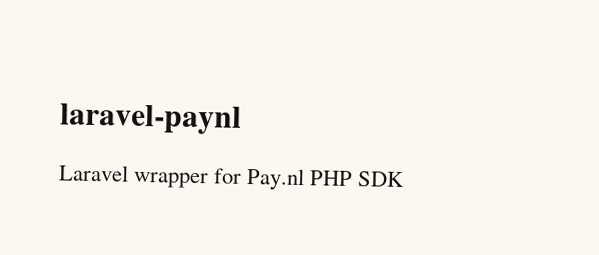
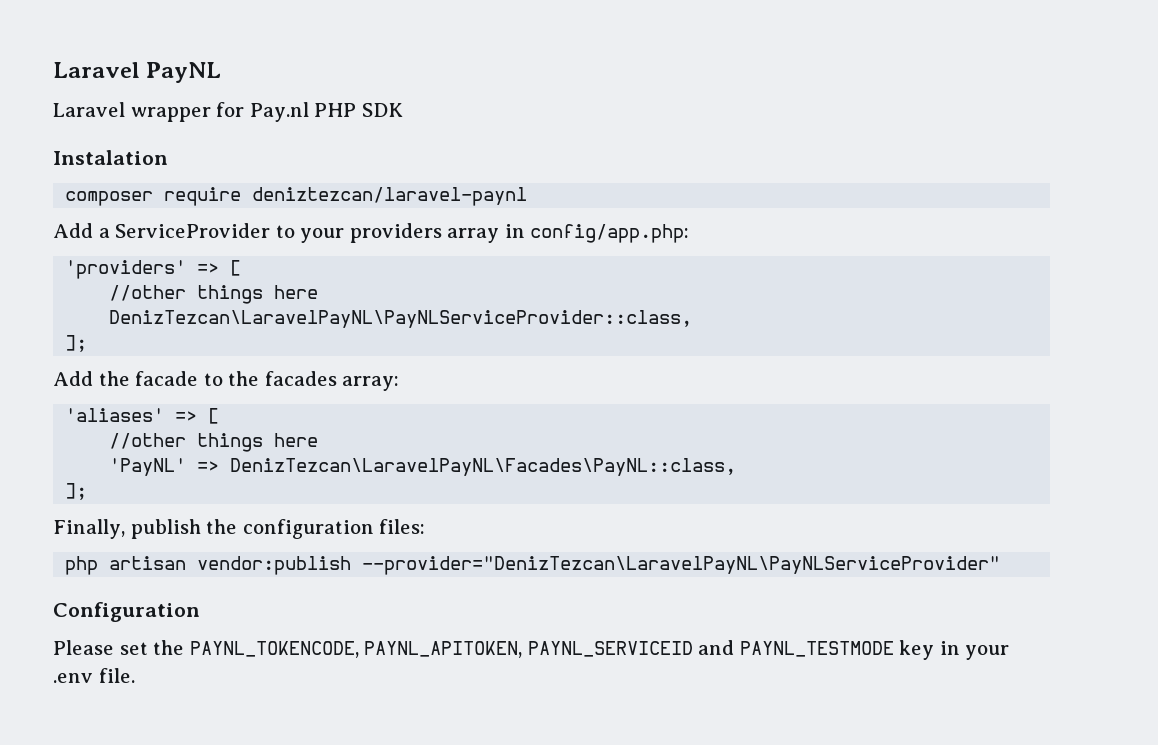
[59,103,242,135] laravel-paynl -> [53,62,222,83] Laravel PayNL
(406, 179) none -> [53,150,168,165] [65,187,528,206] [53,223,690,243] [65,260,242,279] [109,285,319,304] [109,310,693,328] [65,335,88,352] [53,371,400,391] [65,408,220,424] [109,433,319,452] [109,458,737,476] [65,483,88,500] [53,519,426,539] [65,556,1001,575] [53,602,200,622] [53,640,1010,660] [53,668,135,683] // Instalation // composer require deniztezcan/laravel-paynl // Add a ServiceProvider to your providers array in config/app.php: // 'providers' => [ // //other things here // DenizTezcan\LaravelPayNL\PayNLServiceProvider::class, // ]; // Add the facade to the facades array: // 'aliases' => [ // //other things here // 'PayNL' => DenizTezcan\LaravelPayNL\Facades\PayNL::class, // ]; // Finally, publish the configuration files: // php artisan vendor:publish --provider="DenizTezcan\LaravelPayNL\PayNLServiceProvider" // Configuration // Please set the PAYNL_TOKENCODE, PAYNL_APITOKEN, PAYNL_SERVICEID and PAYNL_TESTMODE key in your .env file.

